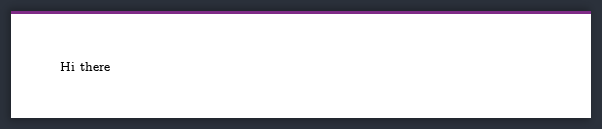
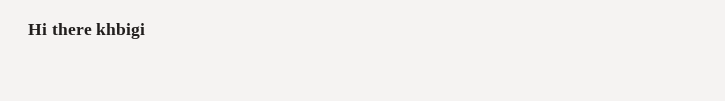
(110, 66) none -> [96,23,146,39] khbigi

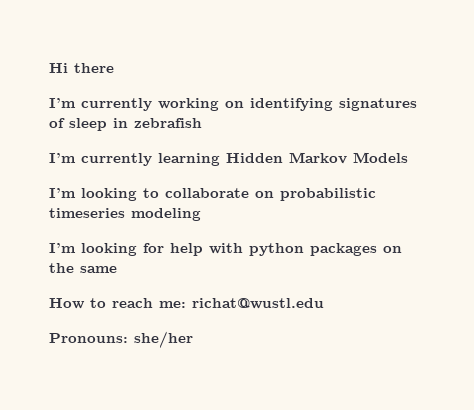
[96,23,146,39] khbigi -> [49,98,417,111] [49,118,202,131] [49,152,408,166] [49,188,376,201] [49,208,201,221] [49,243,402,256] [49,263,117,273] [49,298,324,309] [49,331,193,348] // I’m currently working on identifying signatures of sleep in zebrafish // I’m currently learning Hidden Markov Models // I’m looking to collaborate on probabilistic timeseries modeling // I’m looking for help with python packages on the same // How to reach me: richat@wustl.edu // Pronouns: she/her

